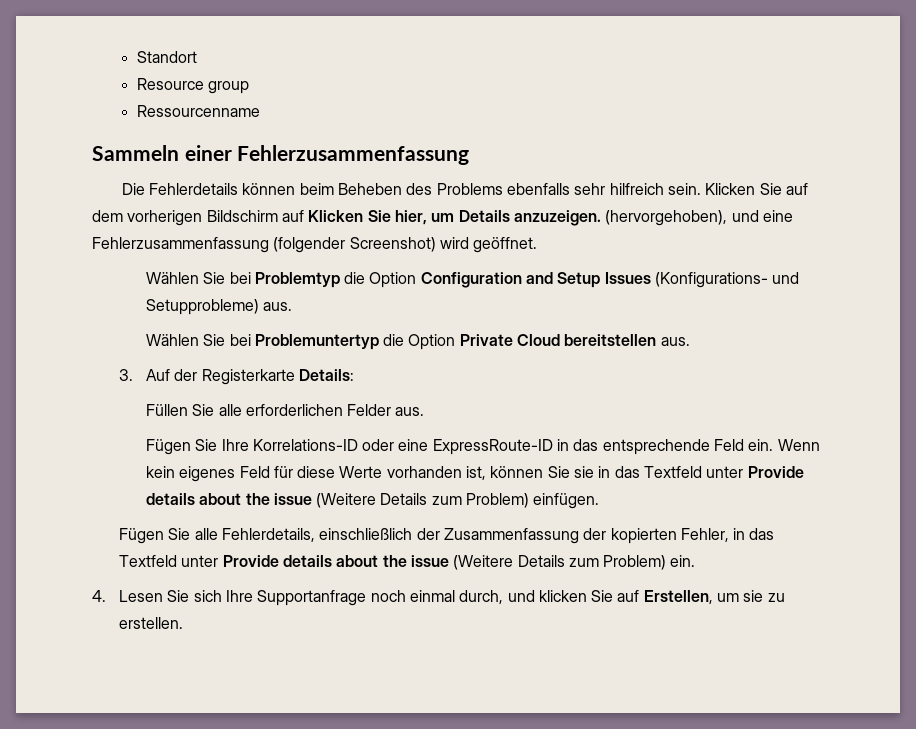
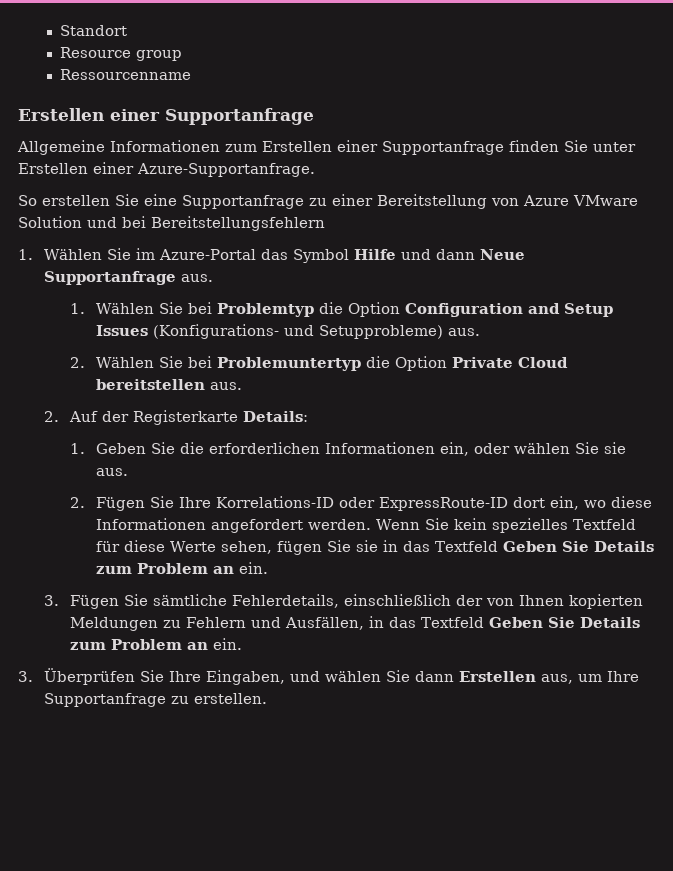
[92,145,470,165] [121,183,808,195] [92,210,793,226] [92,237,538,253] Sammeln einer Fehlerzusammenfassung // Die Fehlerdetails können beim Beheben des Problems ebenfalls sehr hilfreich sein. Klicken Sie auf dem vorherigen Bildschirm auf Klicken Sie hier, um Details anzuzeigen. (hervorgehoben), und eine Fehlerzusammenfassung (folgender Screenshot) wird geöffnet. // -> [18,108,314,125] [17,140,636,155] [18,162,315,177] [18,194,638,209] [18,216,325,231] [18,248,526,263] [44,271,214,285] [70,303,86,314] Erstellen einer Supportanfrage // Allgemeine Informationen zum Erstellen einer Supportanfrage finden Sie unter Erstellen einer Azure-Supportanfrage. // So erstellen Sie eine Supportanfrage zu einer Bereitstellung von Azure VMware Solution und bei Bereitstellungsfehlern // 1. Wählen Sie im Azure-Portal das Symbol Hilfe und dann Neue Supportanfrage aus. // 1.
(293, 306) none -> [70,357,86,368] 2.
[118,369,133,381] 3. -> [44,411,60,422] 2.
[145,404,425,416] Füllen Sie alle erforderlichen Felder aus. // -> [70,442,627,456] [96,468,129,476] [70,497,86,508] 1. Geben Sie die erforderlichen Informationen ein, oder wählen Sie sie aus. // 2.
[398,439,820,455] [145,466,544,482] eine ExpressRoute-ID in das entsprechende Feld ein. Wenn kein eigenes Feld für diese Werte vorhanden ist, können -> [379,496,653,511] [96,518,637,533] [96,540,323,555] ExpressRoute-ID dort ein, wo diese Informationen angefordert werden. Wenn Sie kein spezielles Textfeld für diese Werte sehen, fügen
[706,466,804,478] [145,493,600,509] [118,528,218,544] unter Provide details about the issue (Weitere Details zum Problem) einfügen. // Fügen Sie alle -> [503,541,655,552] [96,562,269,574] [44,594,228,609] Geben Sie Details zum Problem an ein. // 3. Fügen Sie sämtliche
[443,528,775,544] [118,555,696,570] [92,590,764,606] Zusammenfassung der kopierten Fehler, in das Textfeld unter Provide details about the issue (Weitere Details zum Problem) ein. // 4. Lesen Sie sich Ihre Supportanfrage noch einmal durch, und klicken Sie auf Erstellen, um sie -> [486,594,644,609] [70,616,641,631] [70,638,243,650] [18,668,640,685] [44,693,167,707] von Ihnen kopierten Meldungen zu Fehlern und Ausfällen, in das Textfeld Geben Sie Details zum Problem an ein. // 3. Überprüfen Sie Ihre Eingaben, und wählen Sie dann Erstellen aus, um Ihre Supportanfrage

